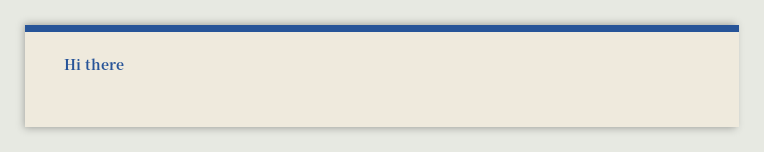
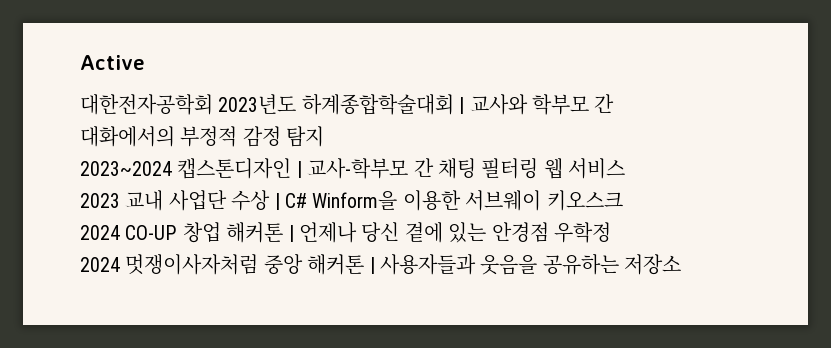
[64,58,124,70] Hi there -> [80,55,145,70] [80,94,615,115] [80,126,325,147] [80,158,626,179] [80,190,623,211] [80,222,611,243] [80,254,682,275] Active // 대한전자공학회 2023년도 하계종합학술대회 | 교사와 학부모 간 대화에서의 부정적 감정 탐지 // 2023~2024 캡스톤디자인 | 교사-학부모 간 채팅 필터링 웹 서비스 // 2023 교내 사업단 수상 | C# Winform을 이용한 서브웨이 키오스크 // 2024 CO-UP 창업 해커톤 | 언제나 당신 곁에 있는 안경점 우학정 // 2024 멋쟁이사자처럼 중앙 해커톤 | 사용자들과 웃음을 공유하는 저장소

